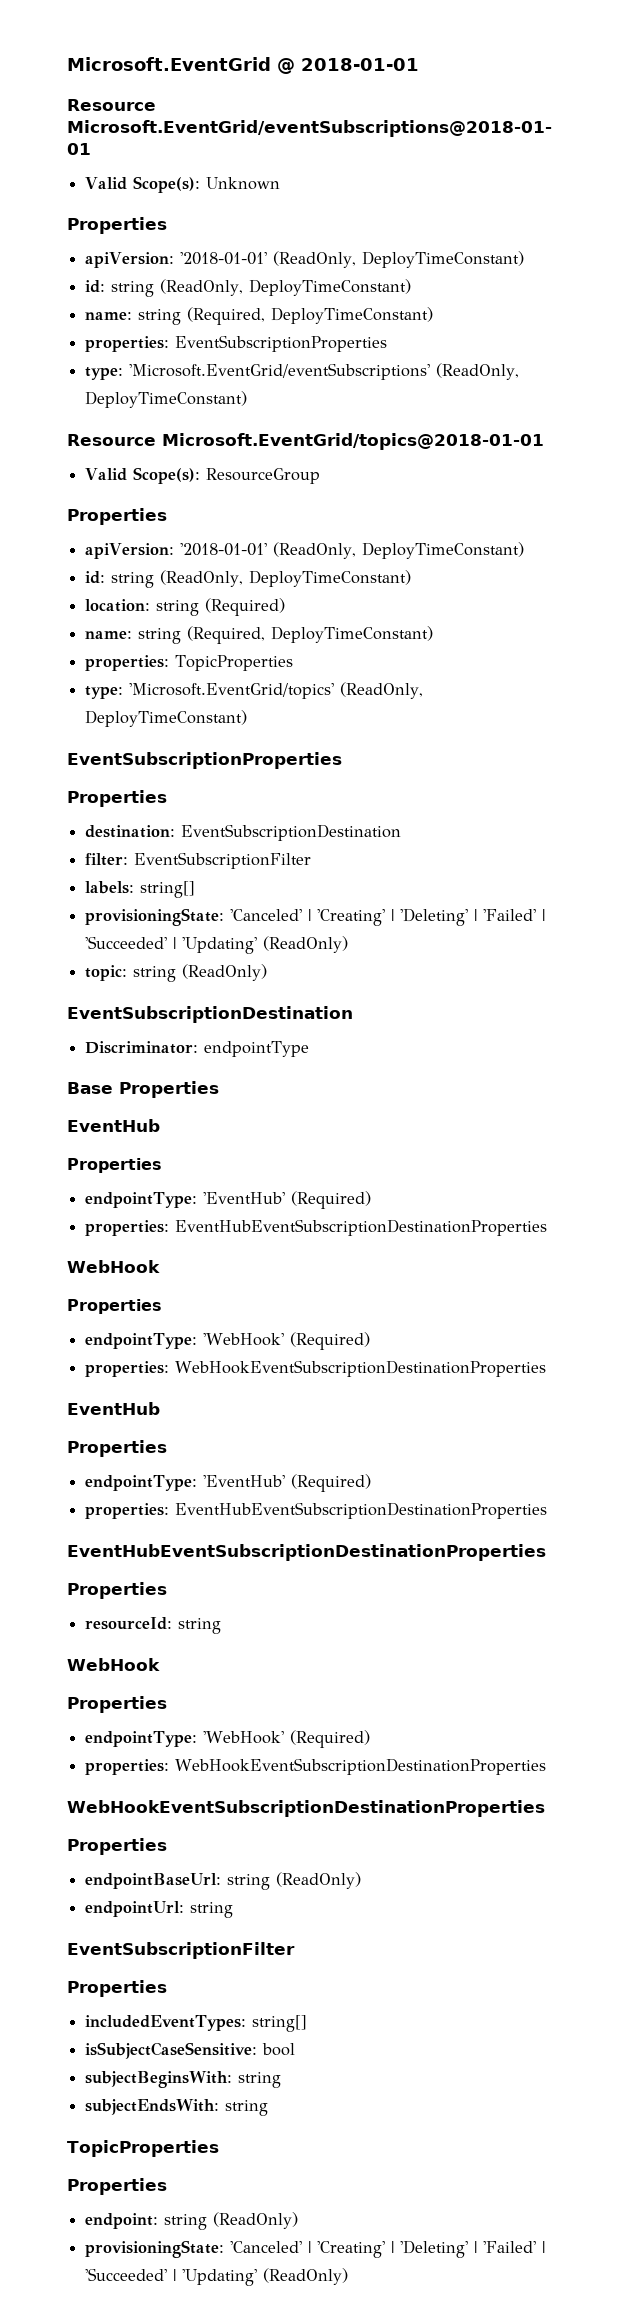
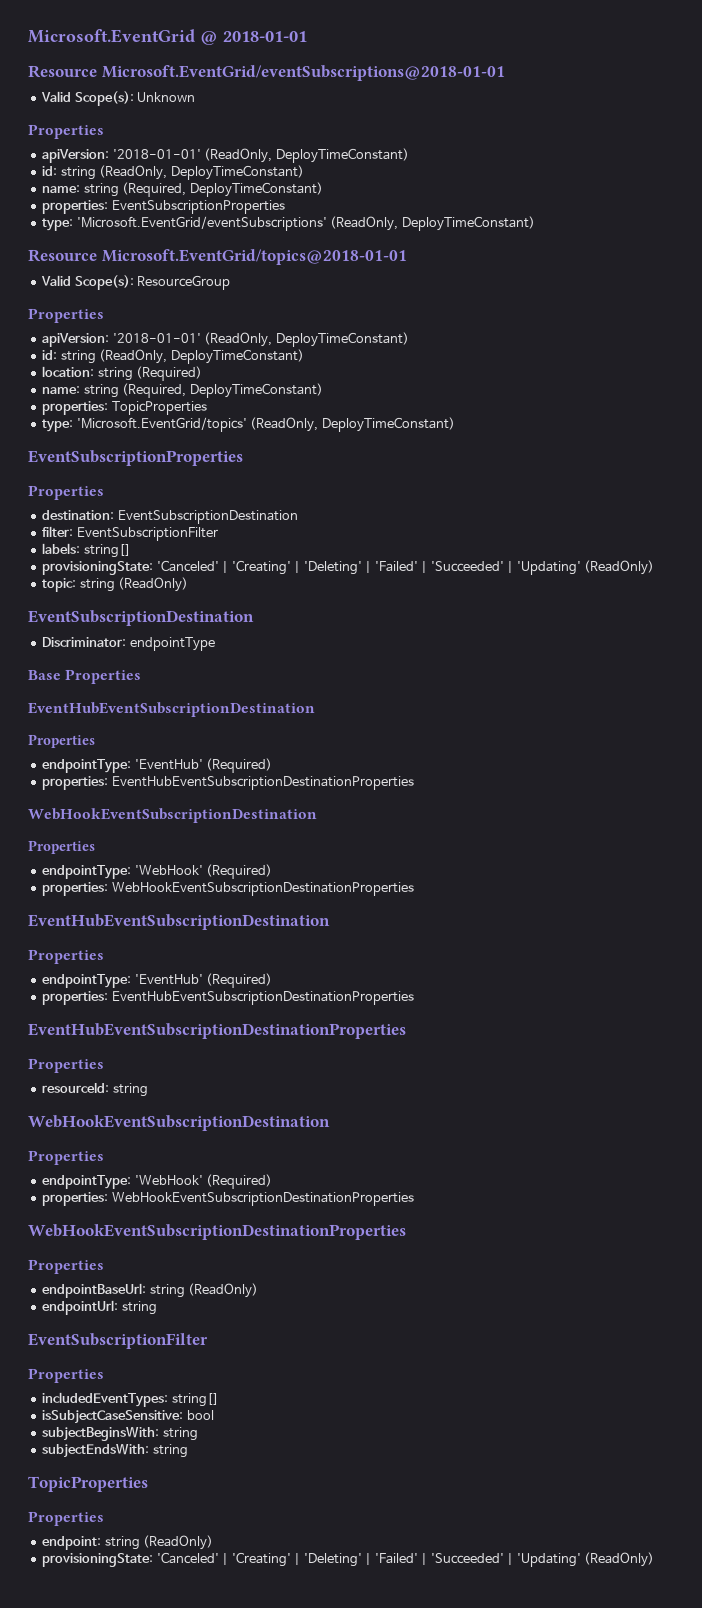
[67,1119,160,1132] [67,1158,162,1173] [85,1191,372,1209] [85,1219,548,1236] [67,1260,160,1273] [67,1299,162,1314] [85,1332,371,1350] [85,1360,547,1377] [67,1402,160,1415] EventHub // Properties // endpointType: 'EventHub' (Required) // properties: EventHubEventSubscriptionDestinationProperties // WebHook // Properties // endpointType: 'WebHook' (Required) // properties: WebHookEventSubscriptionDestinationProperties // EventHub -> [28,702,315,717] [28,734,95,748] [42,758,273,773] [42,776,414,790] [28,808,317,823] [28,840,95,854] [42,864,273,879] [42,882,414,896] [28,914,330,930] EventHubEventSubscriptionDestination // Properties // endpointType: 'EventHub' (Required) // properties: EventHubEventSubscriptionDestinationProperties // WebHookEventSubscriptionDestination // Properties // endpointType: 'WebHook' (Required) // properties: WebHookEventSubscriptionDestinationProperties // EventHubEventSubscriptionDestination
[67,1658,160,1671] WebHook -> [28,1115,330,1131] WebHookEventSubscriptionDestination

